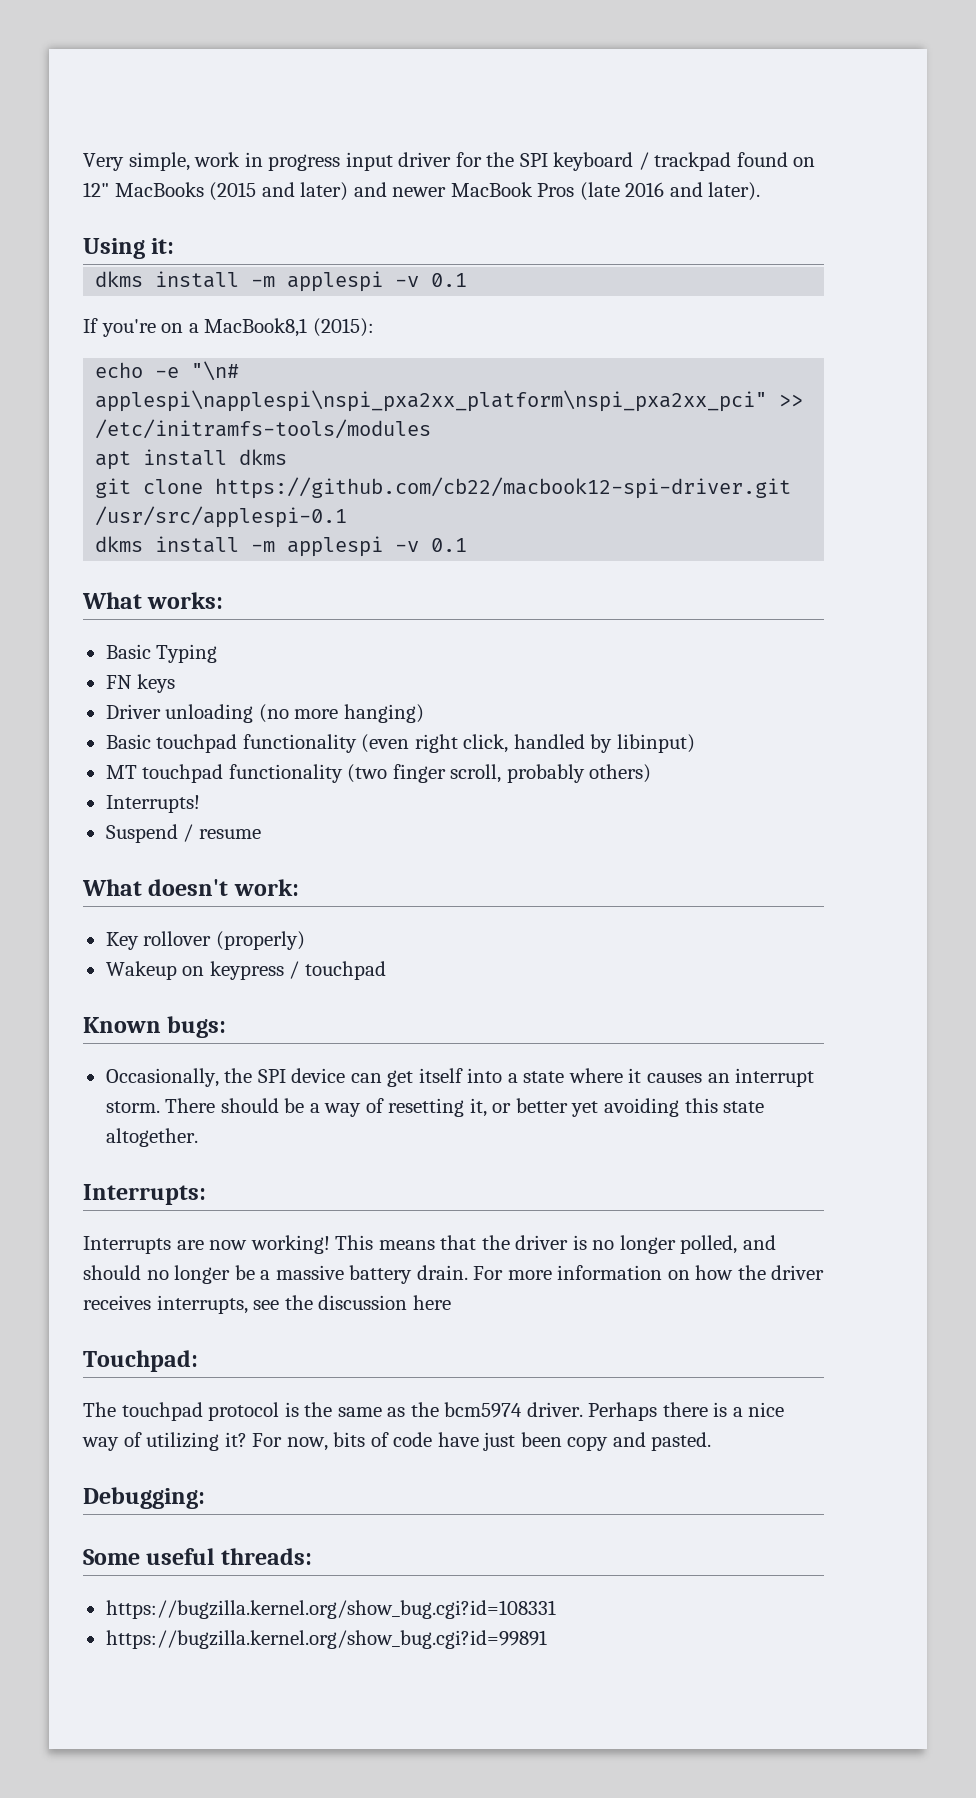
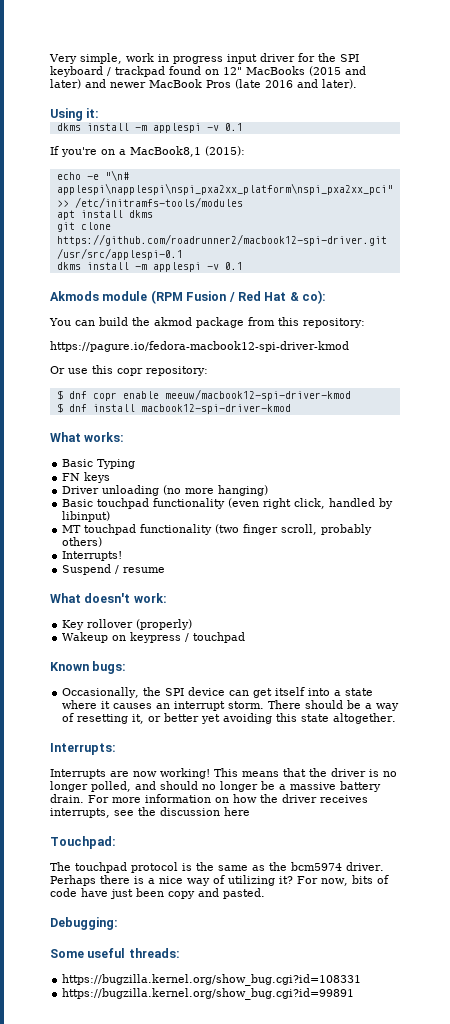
[215,477,792,499] https://github.com/cb22/macbook12-spi-driver.git -> [56,234,387,246] https://github.com/roadrunner2/macbook12-spi-driver.git
(468, 545) none -> [50,290,326,304] [49,317,365,328] [50,341,349,352] [50,365,208,376] [56,389,351,401] [56,403,291,414] // Akmods module (RPM Fusion / Red Hat & co): // You can build the akmod package from this repository: // https://pagure.io/fedora-macbook12-spi-driver-kmod // Or use this copr repository: // $ dnf copr enable meeuw/macbook12-spi-driver-kmod // $ dnf install macbook12-spi-driver-kmod

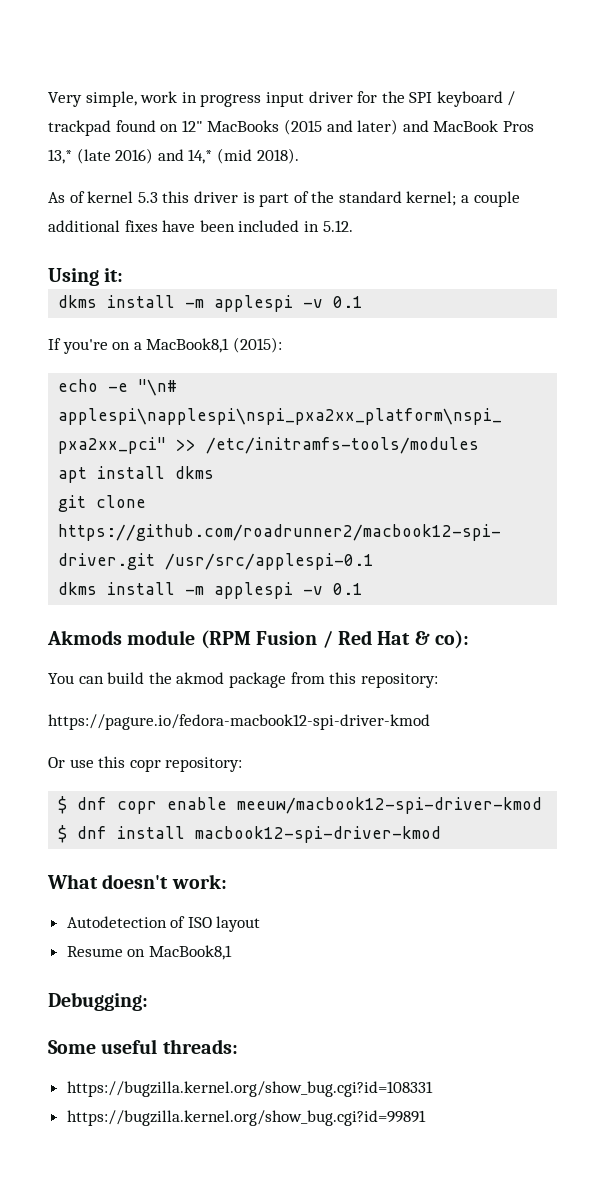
[110,82,146,88] newer -> (429, 126) none
[235,79,357,89] (late 2016 and later). -> [48,148,299,164] [48,191,520,207] [48,220,353,232] 13,* (late 2016) and 14,* (mid 2018). // As of kernel 5.3 this driver is part of the standard kernel; a couple additional fixes have been included in 5.12.
[84,432,125,442] [62,459,136,469] [62,472,111,483] [62,485,269,496] [62,498,394,509] [62,511,111,522] [62,524,373,535] [62,537,103,547] [62,551,123,561] [62,564,166,575] [50,593,167,603] [62,619,193,630] [62,632,246,643] [50,661,127,674] [62,687,374,698] [62,700,400,711] [62,713,397,724] [50,743,116,755] [50,768,397,779] [50,781,381,792] [50,794,368,803] [50,807,250,818] [50,836,116,849] [50,862,384,873] [50,875,389,886] [50,888,265,899] works: // Basic Typing // FN keys // Driver unloading (no more hanging) // Basic touchpad functionality (even right click, handled by libinput) // MT touchpad functionality (two finger scroll, probably others) // Interrupts! // Suspend / resume // What doesn't work: // Key rollover (properly) // Wakeup on keypress / touchpad // Known bugs: // Occasionally, the SPI device can get itself into a state where it causes an interrupt storm. There should be a way of resetting it, or better yet avoiding this state altogether. // Interrupts: // Interrupts are now working! This means that the driver is no longer polled, and should no longer be a massive battery drain. For more information on how the driver receives interrupts, see the discussion here // Touchpad: // The touchpad protocol is the same as the bcm5974 driver. Perhaps there is a nice way of utilizing it? For now, bits of code have just been copy and pasted. -> [102,874,227,889] [66,916,261,932] [66,945,232,960] doesn't work: // Autodetection of ISO layout // Resume on MacBook8,1

